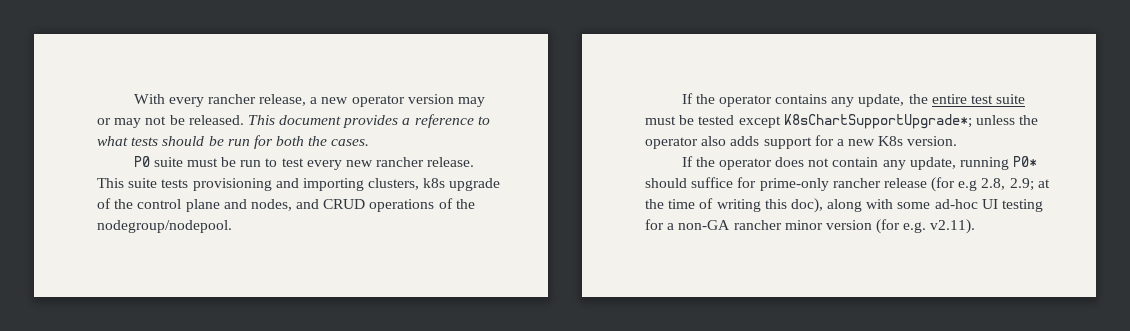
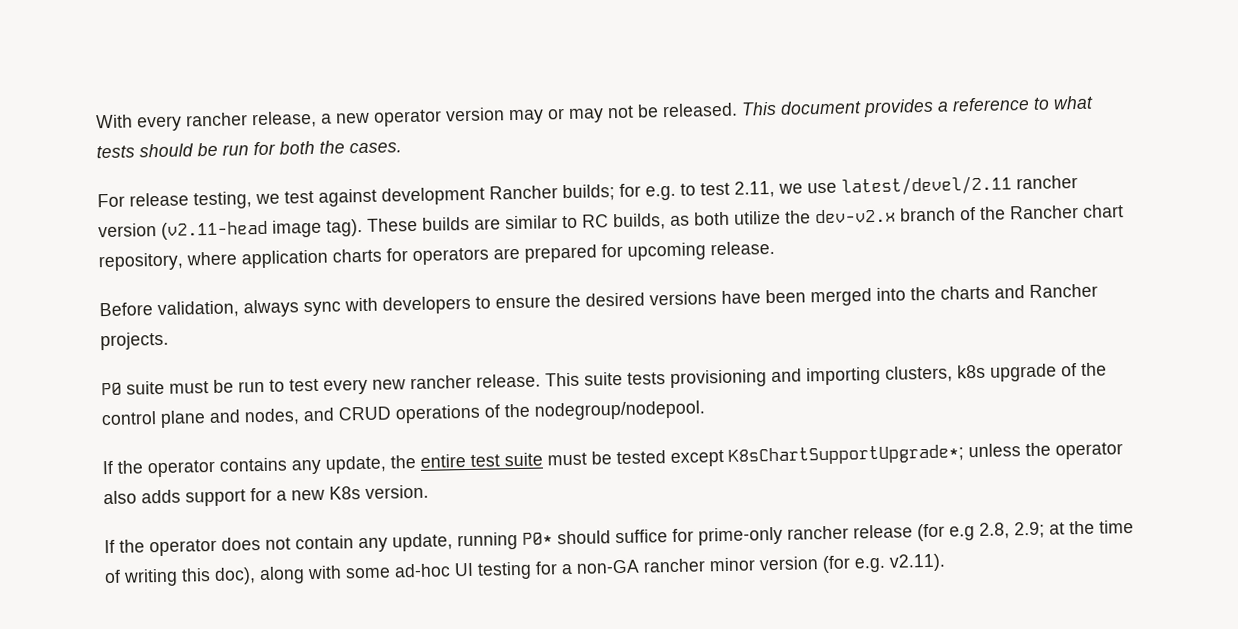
(370, 142) none -> [97,175,1078,210] [98,204,1124,240] [98,240,775,272] [99,283,1098,319] [100,331,169,351] // For release testing, we test against development Rancher builds; for e.g. to test 2.11, we use latest/devel/2.11 rancher version (v2.11-head image tag). These builds are similar to RC builds, as both utilize the dev-v2.x branch of the Rancher chart repository, where application charts for operators are prepared for upcoming release. // Before validation, always sync with developers to ensure the desired versions have been merged into the charts and Rancher projects.

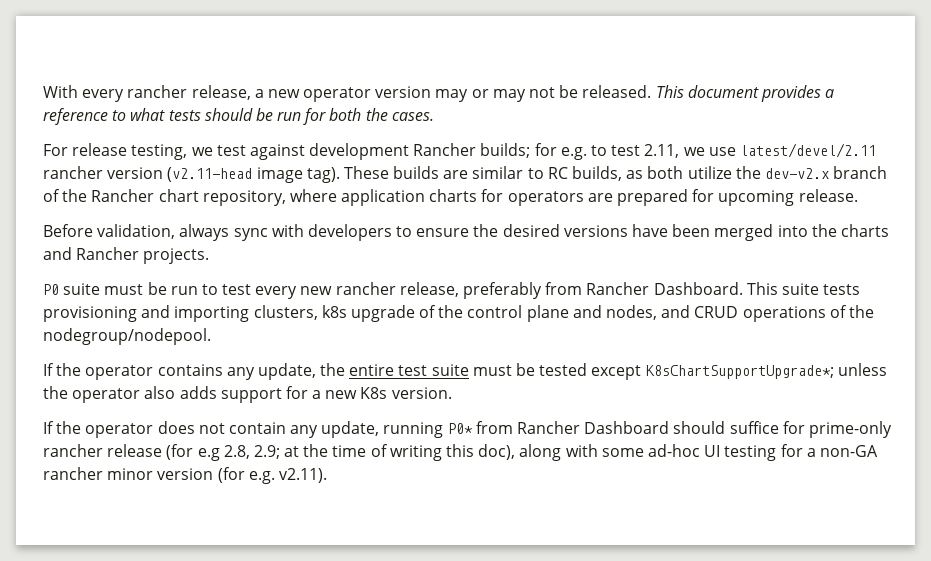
[476,373,541,388] release. -> [399,282,743,299] release, preferably from Rancher Dashboard.
(553, 538) none -> [475,421,670,434] from Rancher Dashboard

